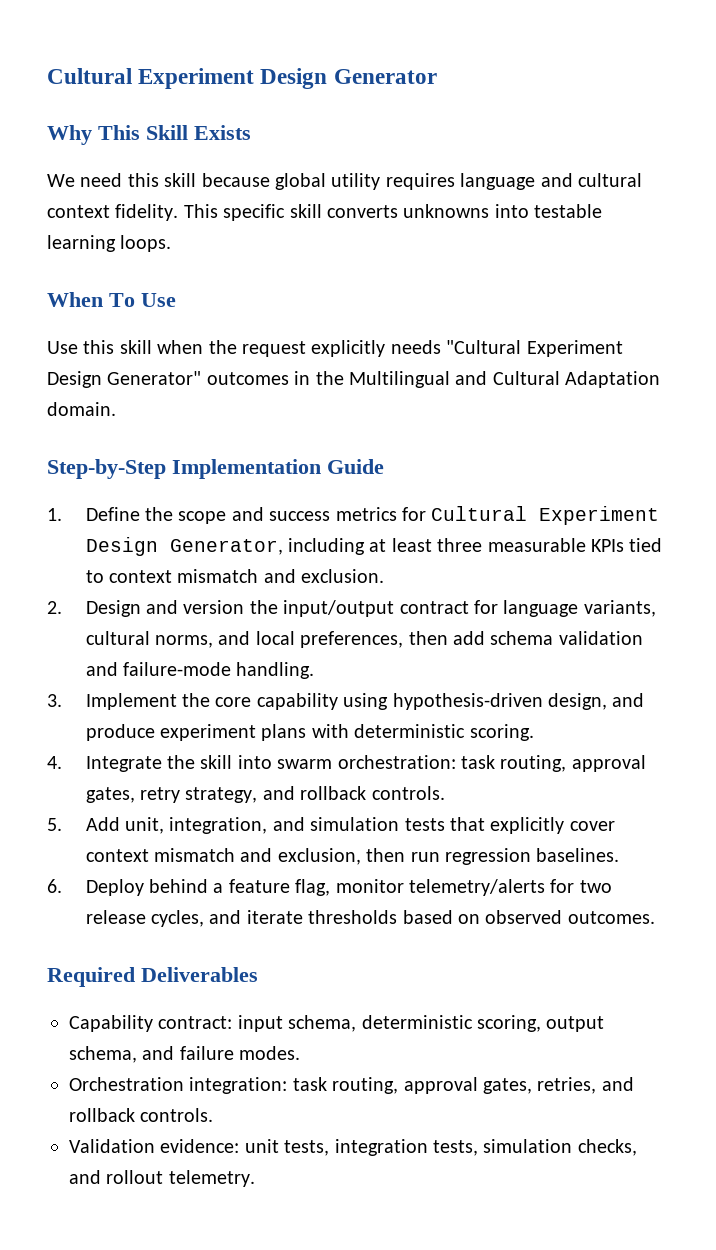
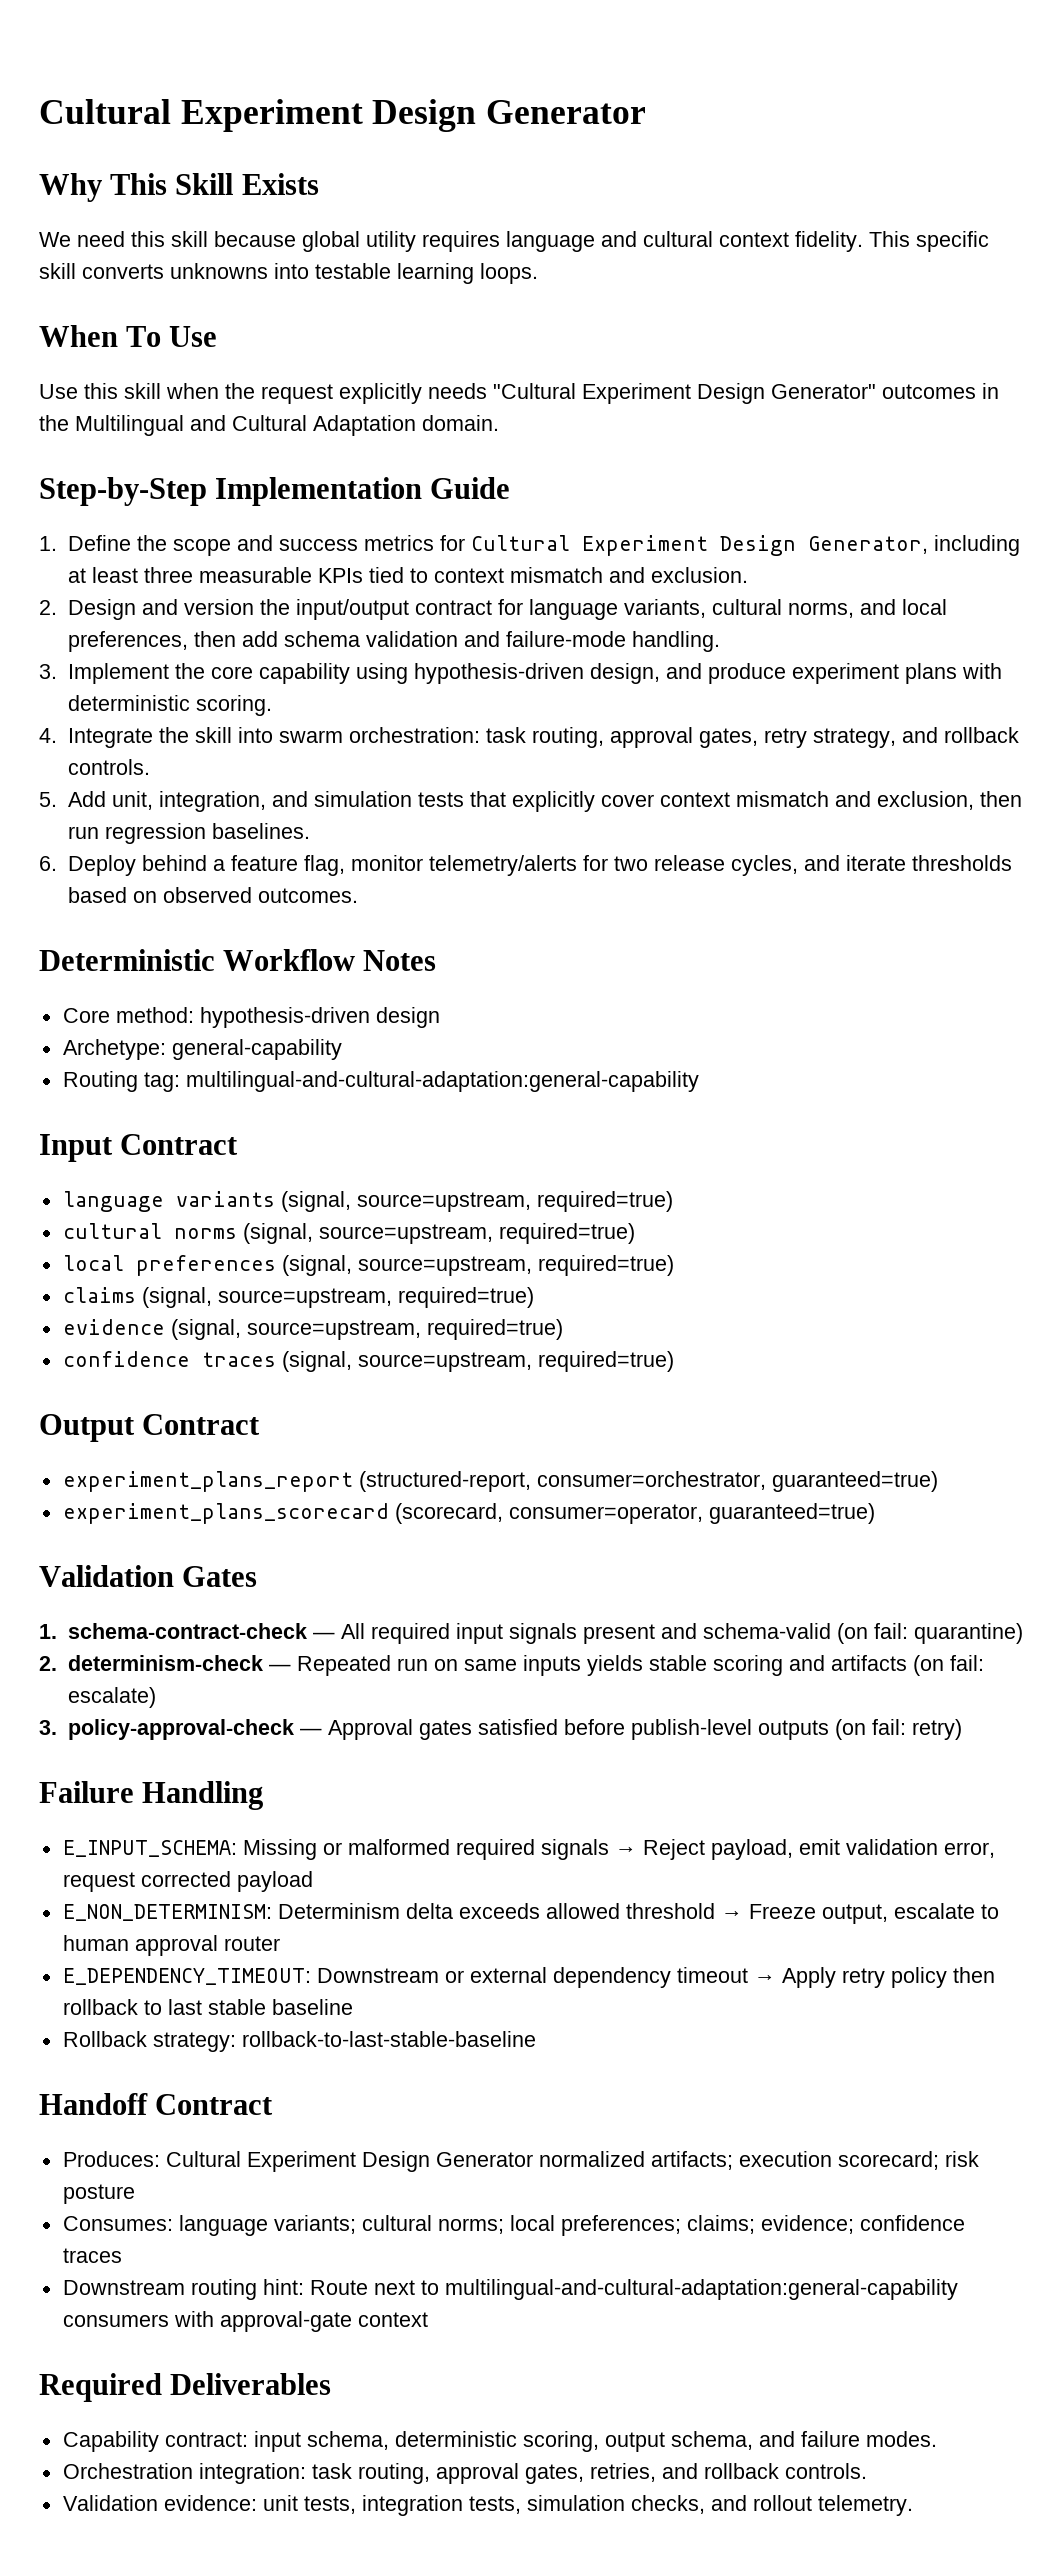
(655, 917) none -> [39,949,437,971] [62,1007,440,1028] [62,1039,342,1060] [62,1071,699,1092] [39,1134,239,1162] [62,1191,673,1212] [62,1223,635,1244] [62,1255,674,1276] [62,1287,534,1308] [62,1319,563,1340] [62,1351,674,1372] [39,1414,261,1442] [62,1471,938,1492] [62,1503,875,1524] [39,1565,258,1587] [39,1623,1023,1644] [39,1655,984,1676] [67,1687,156,1708] [39,1719,962,1740] [39,1781,264,1810] [62,1839,995,1860] [62,1871,313,1892] [62,1903,999,1924] [62,1935,280,1956] [62,1967,995,1988] [62,1999,353,2015] [62,2031,536,2052] [39,2093,274,2115] [62,2151,979,2172] [62,2184,135,2204] [62,2215,965,2236] [62,2248,122,2263] [62,2279,958,2300] [62,2311,428,2332] // Deterministic Workflow Notes // Core method: hypothesis-driven design // Archetype: general-capability // Routing tag: multilingual-and-cultural-adaptation:general-capability // Input Contract // language variants (signal, source=upstream, required=true) // cultural norms (signal, source=upstream, required=true) // local preferences (signal, source=upstream, required=true) // claims (signal, source=upstream, required=true) // evidence (signal, source=upstream, required=true) // confidence traces (signal, source=upstream, required=true) // Output Contract // experiment_plans_report (structured-report, consumer=orchestrator, guaranteed=true) // experiment_plans_scorecard (scorecard, consumer=operator, guaranteed=true) // Validation Gates // 1. schema-contract-check — All required input signals present and schema-valid (on fail: quarantine) // 2. determinism-check — Repeated run on same inputs yields stable scoring and artifacts (on fail: escalate) // 3. policy-approval-check — Approval gates satisfied before publish-level outputs (on fail: retry) // Failure Handling // E_INPUT_SCHEMA: Missing or malformed required signals → Reject payload, emit validation error, request corrected payload // E_NON_DETERMINISM: Determinism delta exceeds allowed threshold → Freeze output, escalate to human approval router // E_DEPENDENCY_TIMEOUT: Downstream or external dependency timeout → Apply retry policy then rollback to last stable baseline // Rollback strategy: rollback-to-last-stable-baseline // Handoff Contract // Produces: Cultural Experiment Design Generator normalized artifacts; execution scorecard; risk posture // Consumes: language variants; cultural norms; local preferences; claims; evidence; confidence traces // Downstream routing hint: Route next to multilingual-and-cultural-adaptation:general-capability consumers with approval-gate context

